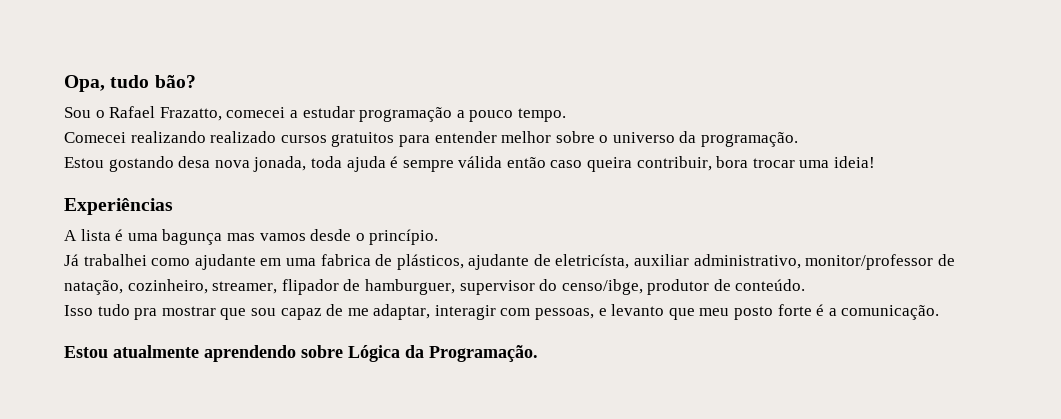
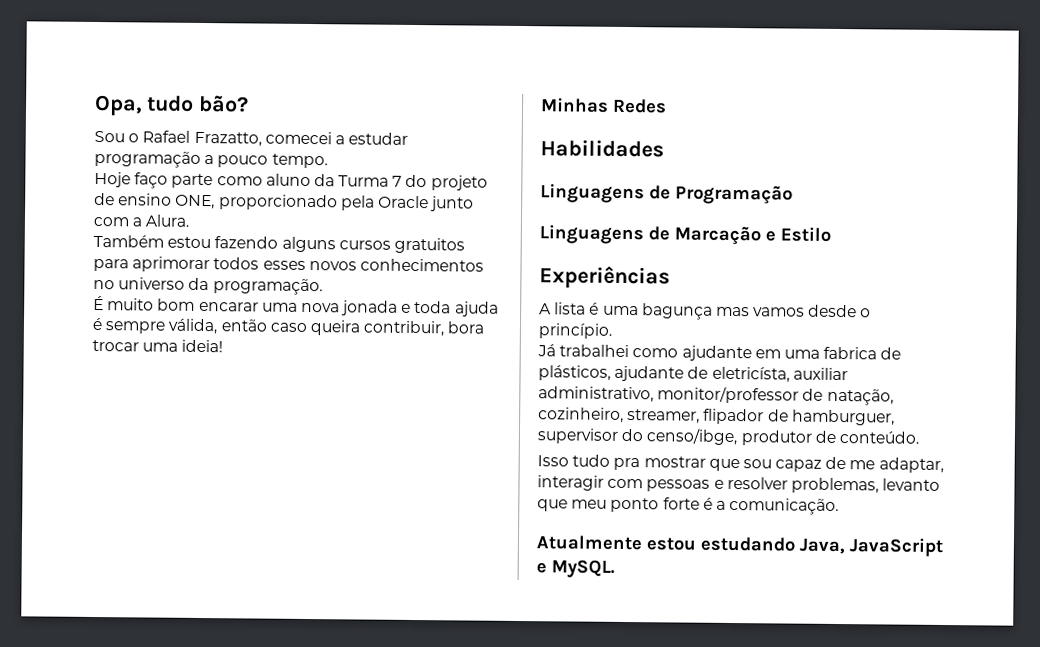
[64,131,799,147] [64,156,307,172] Comecei realizando realizado cursos gratuitos para entender melhor sobre o universo da programação. // Estou gostando desa nova jonada, -> [94,171,488,191] [94,192,475,212] [93,214,191,227] [93,234,465,254] [93,256,484,273] [93,277,323,296] [93,295,412,316] Hoje faço parte como aluno da Turma 7 do projeto de ensino ONE, proporcionado pela Oracle junto com a Alura. // Também estou fazendo alguns cursos gratuitos para aprimorar todos esses novos conhecimentos no universo da programação. // É muito bom encarar uma nova jonada e
[458,156,503,168] válida -> [168,318,219,335] válida,
(876, 162) none -> [540,97,667,114] [540,139,664,158] [540,183,793,205] [539,224,831,246] // Minhas Redes // Habilidades // Linguagens de Programação // Linguagens de Marcação e Estilo
[535,308,607,320] pessoas, e -> [646,476,879,494] pessoas e resolver problemas,
[734,306,774,320] posto -> [610,497,660,513] ponto
[64,345,538,362] Estou atualmente aprendendo sobre Lógica da Programação. -> [536,535,943,557] [536,559,615,578] Atualmente estou estudando Java, JavaScript e MySQL.

